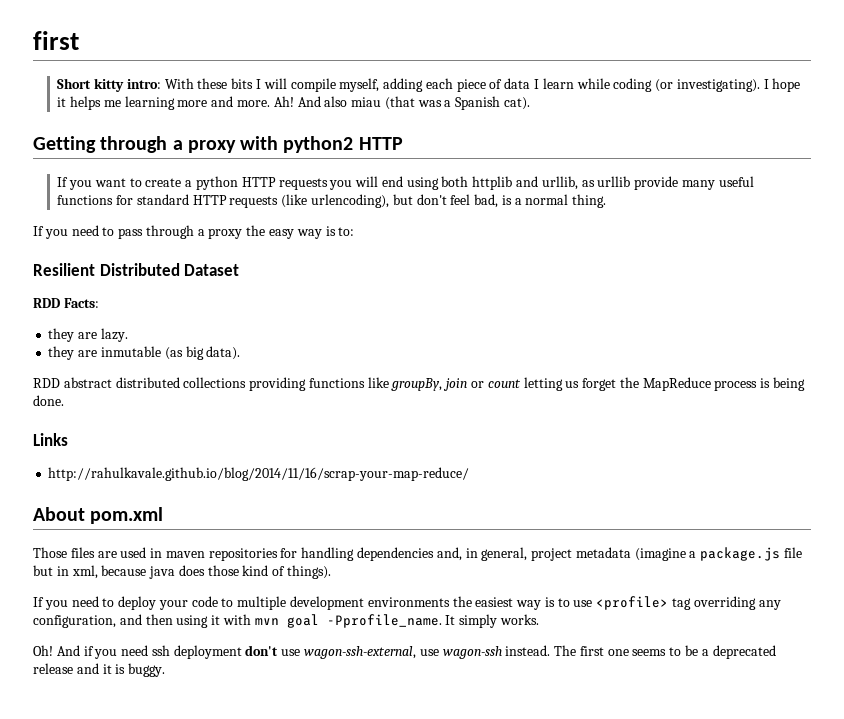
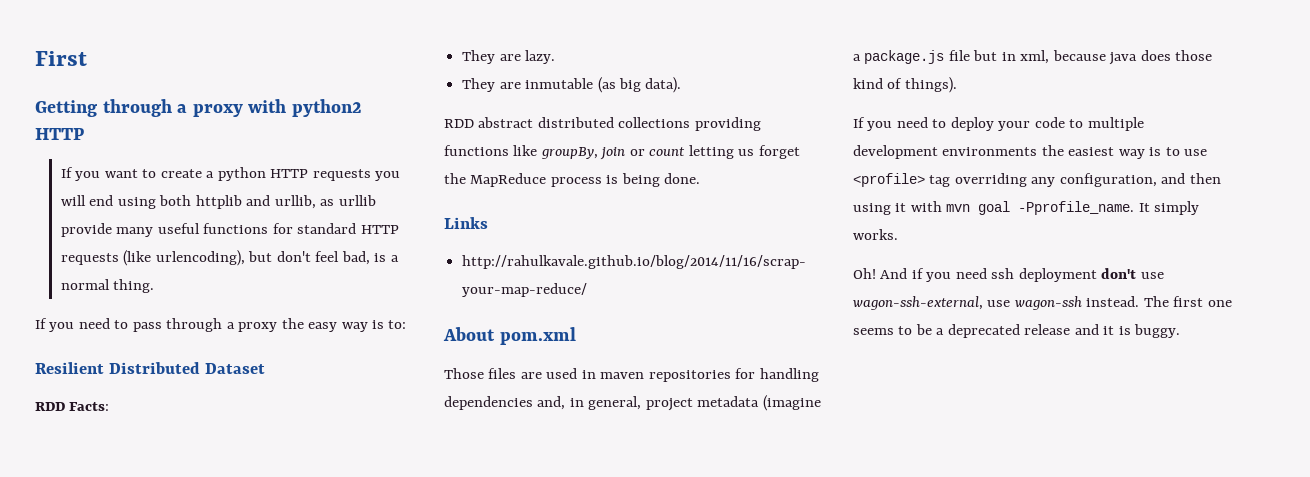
[33,31,79,50] [57,78,801,92] [57,96,530,110] first // Short kitty intro: With these bits I will compile myself, adding each piece of data I learn while coding (or investigating). I hope it helps me learning more and more. Ah! And also miau (that was a Spanish cat). -> [35,51,87,66] First
[48,328,75,342] they -> [462,50,496,64] They
[48,346,75,360] they -> [462,78,496,92] They

